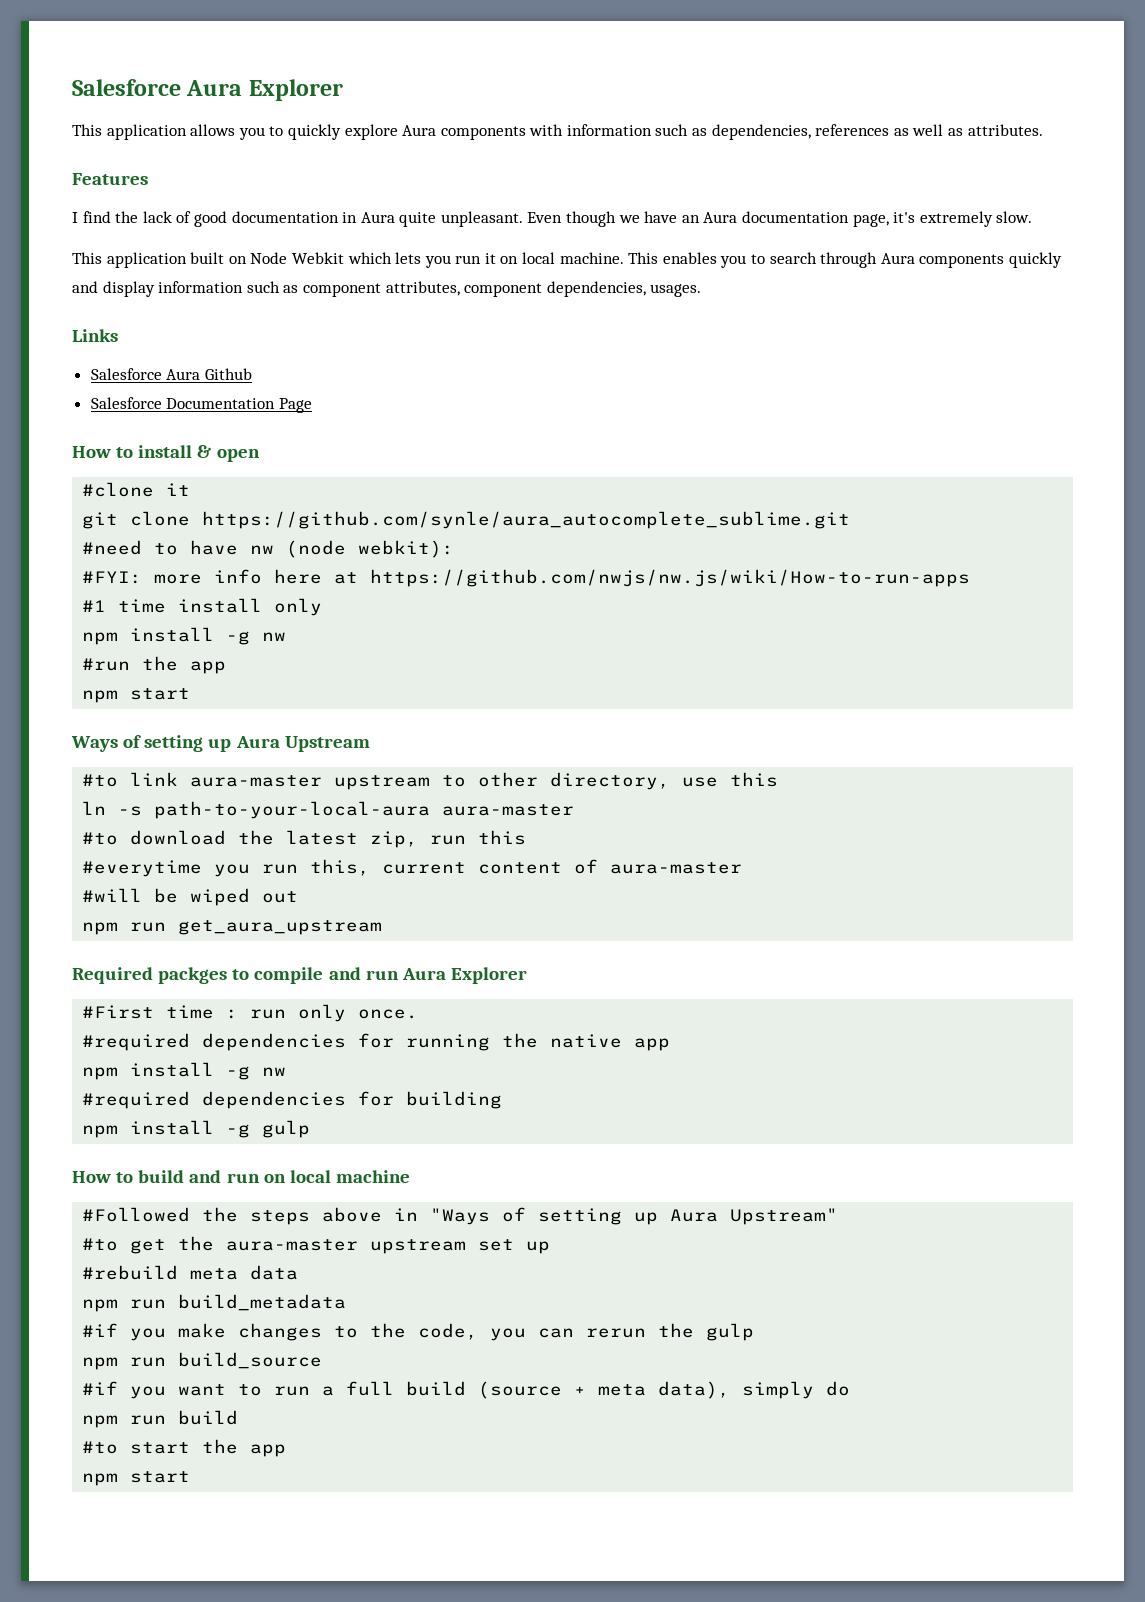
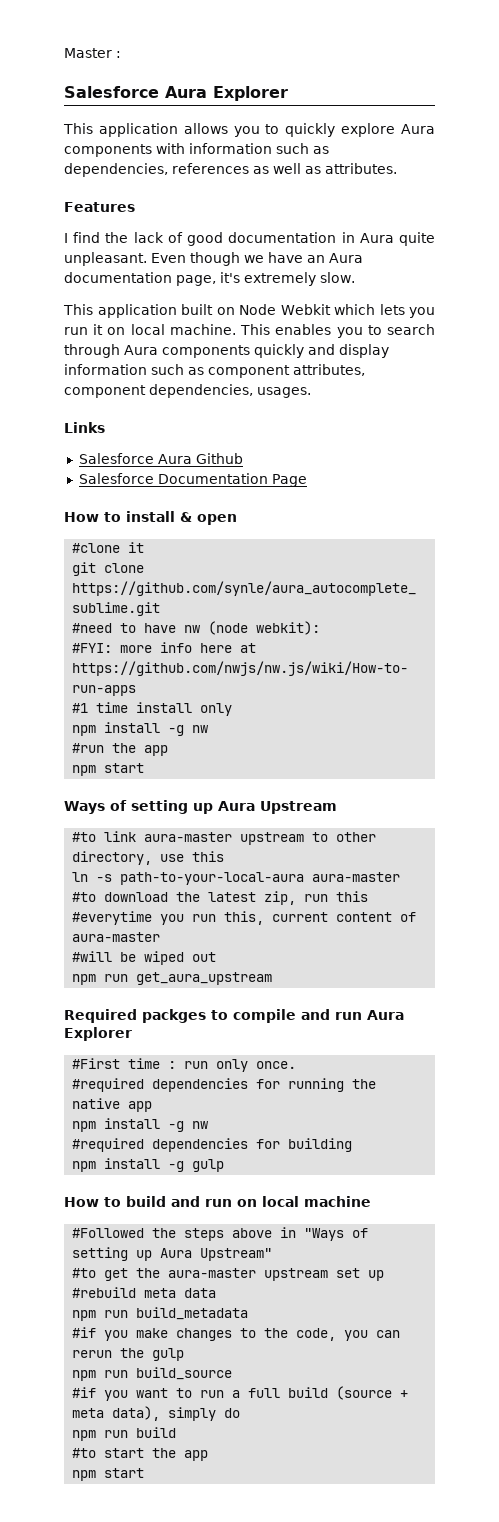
(72, 87) none -> [64,48,121,58] Master : //

